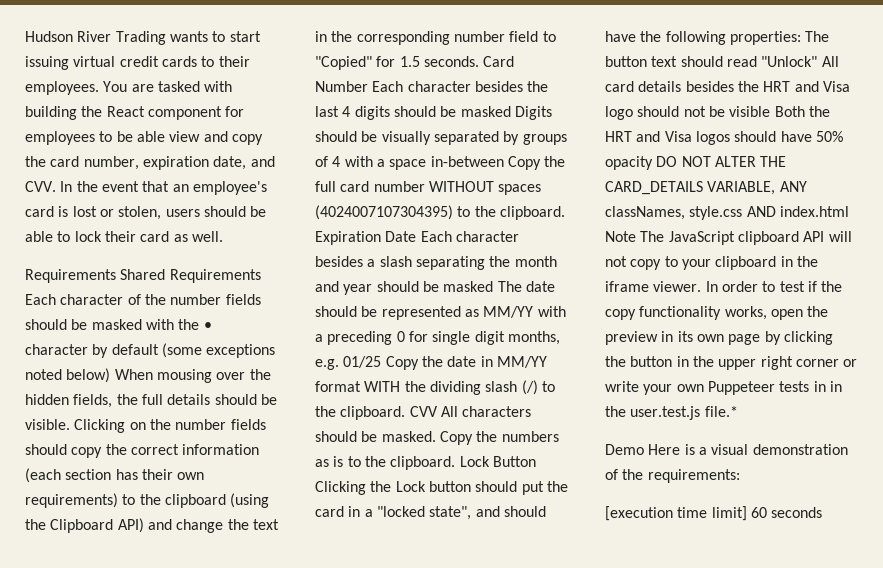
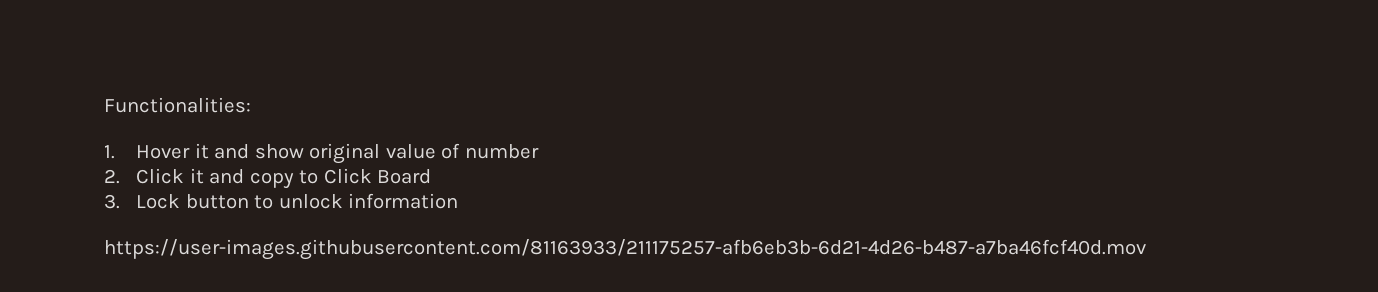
[25,31,261,45] [25,56,250,70] [25,81,233,95] [25,106,245,120] [25,131,263,145] [25,156,275,170] [25,181,267,195] [25,206,267,220] [25,231,223,242] [25,269,261,283] [25,294,261,305] [25,319,212,330] [25,343,276,358] [25,368,271,383] [25,394,277,408] [25,419,266,433] [25,444,260,458] [25,468,205,483] [25,493,270,508] [25,518,279,533] [315,31,556,45] [315,56,515,70] [315,81,549,92] [315,106,552,120] [315,131,567,145] [315,156,566,170] [315,181,542,195] [315,205,565,220] [315,231,519,245] [315,256,557,270] [315,281,555,295] [315,306,566,320] [315,331,560,345] [315,356,547,370] [315,380,555,395] [315,406,532,420] [315,431,559,445] [315,456,536,470] [315,481,568,495] [315,506,546,520] [605,31,830,45] [605,56,839,67] [605,81,850,92] [605,106,830,120] [605,131,843,145] [605,156,787,170] [605,181,807,195] [605,206,849,220] [605,231,852,245] [605,256,818,270] [605,281,843,292] [605,306,829,320] [605,331,833,345] [605,356,858,370] [605,381,842,395] [605,406,738,420] [605,444,848,455] [605,469,740,483] [605,506,823,521] Hudson River Trading wants to start issuing virtual credit cards to their employees. You are tasked with building the React component for employees to be able view and copy the card number, expiration date, and CVV. In the event that an employee's card is lost or stolen, users should be able to lock their card as well. // Requirements Shared Requirements Each character of the number fields should be masked with the • character by default (some exceptions noted below) When mousing over the hidden fields, the full details should be visible. Clicking on the number fields should copy the correct information (each section has their own requirements) to the clipboard (using the Clipboard API) and change the text in the corresponding number field to "Copied" for 1.5 seconds. Card Number Each character besides the last 4 digits should be masked Digits should be visually separated by groups of 4 with a space in-between Copy the full card number WITHOUT spaces (4024007107304395) to the clipboard. Expiration Date Each character besides a slash separating the month and year should be masked The date should be represented as MM/YY with a preceding 0 for single digit months, e.g. 01/25 Copy the date in MM/YY format WITH the dividing slash (/) to the clipboard. CVV All characters should be masked. Copy the numbers as is to the clipboard. Lock Button Clicking the Lock button should put the card in a "locked state", and should have the following properties: The button text should read "Unlock" All card details besides the HRT and Visa logo should not be visible Both the HRT and Visa logos should have 50% opacity DO NOT ALTER THE CARD_DETAILS VARIABLE, ANY classNames, style.css AND index.html Note The JavaScript clipboard API will not copy to your clipboard in the iframe viewer. In order to test if the copy functionality works, open the preview in its own page by clicking the button in the upper right corner or write your own Puppeteer tests in in the user.test.js file.* // Demo Here is a visual demonstration of the requirements: // [execution time limit] 60 seconds -> [104,97,251,113] [104,143,539,164] [104,168,432,189] [104,193,459,209] [104,239,1146,260] Functionalities: // 1. Hover it and show original value of number // 2. Click it and copy to Click Board // 3. Lock button to unlock information // https://user-images.githubusercontent.com/81163933/211175257-afb6eb3b-6d21-4d26-b487-a7ba46fcf40d.mov

